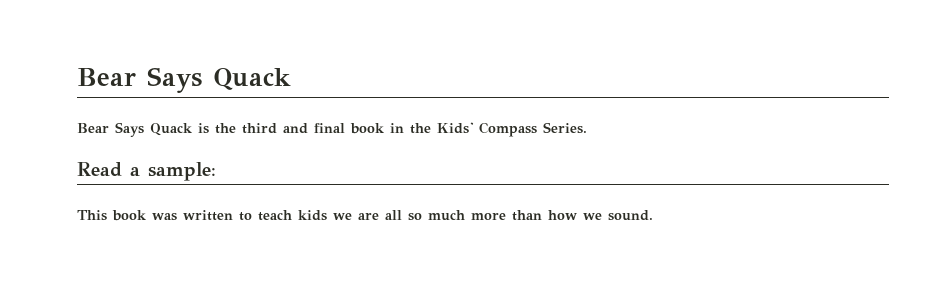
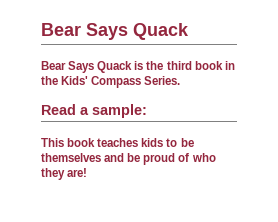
[283,123,345,134] and final -> (192, 65) none
[152,210,653,221] was written to teach kids we are all so much more than how we sound. -> [97,138,194,147] [41,153,216,165] [41,168,88,180] teaches kids to be themselves and be proud of who they are!

